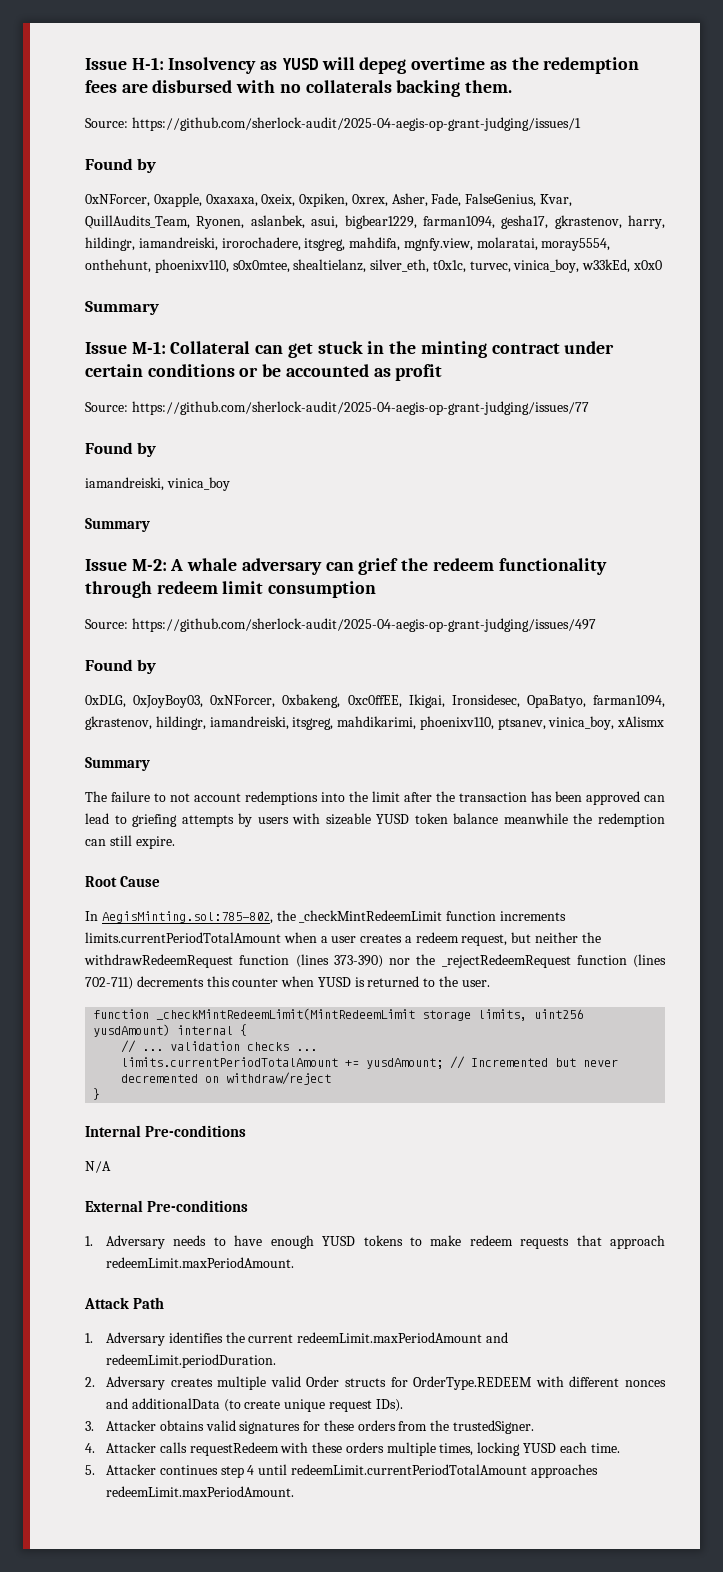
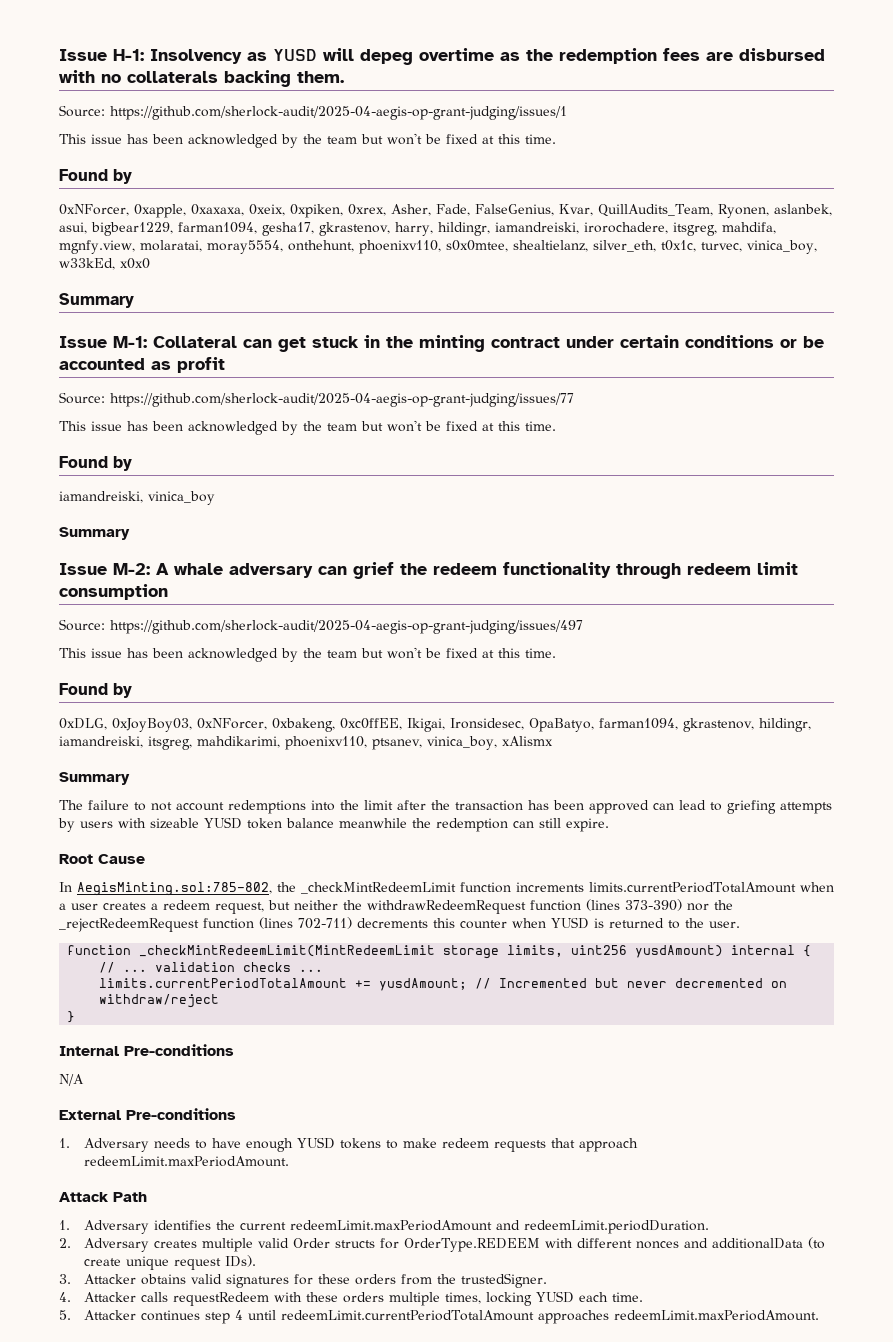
(581, 124) none -> [59,133,556,148] // This issue has been acknowledged by the team but won't be fixed at this time.
(589, 408) none -> [59,420,556,435] // This issue has been acknowledged by the team but won't be fixed at this time.
(596, 625) none -> [59,647,556,662] // This issue has been acknowledged by the team but won't be fixed at this time.

